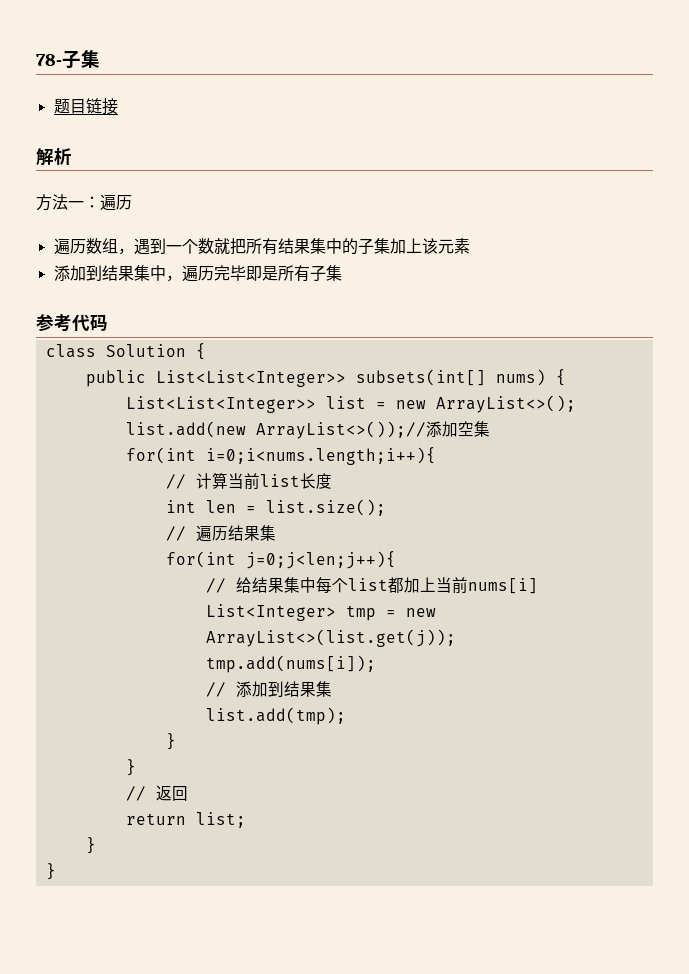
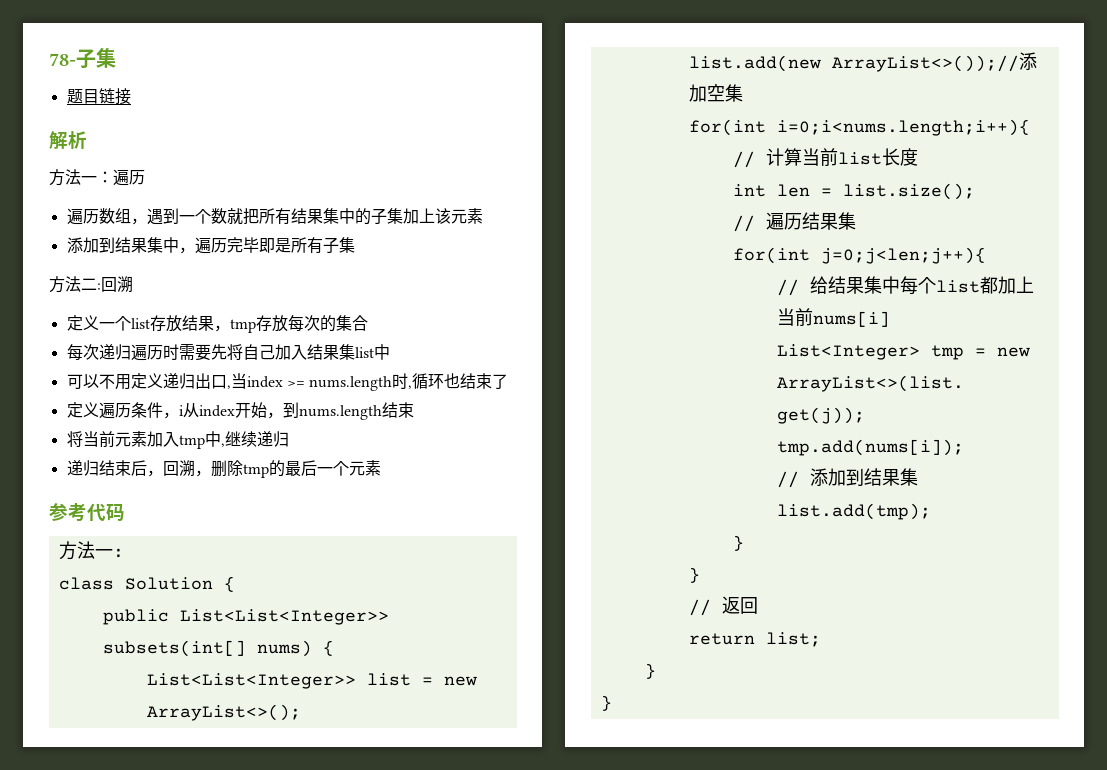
(342, 273) none -> [49,276,133,293] [66,315,368,333] [66,344,390,361] [66,373,509,391] [66,402,414,420] [66,431,289,449] [66,460,381,478] // 方法二:回溯 // 定义一个list存放结果，tmp存放每次的集合 // 每次递归遍历时需要先将自己加入结果集list中 // 可以不用定义递归出口,当index >= nums.length时,循环也结束了 // 定义遍历条件，i从index开始，到nums.length结束 // 将当前元素加入tmp中,继续递归 // 递归结束后，回溯，删除tmp的最后一个元素
(108, 322) none -> [58,541,124,560] // 方法一:

